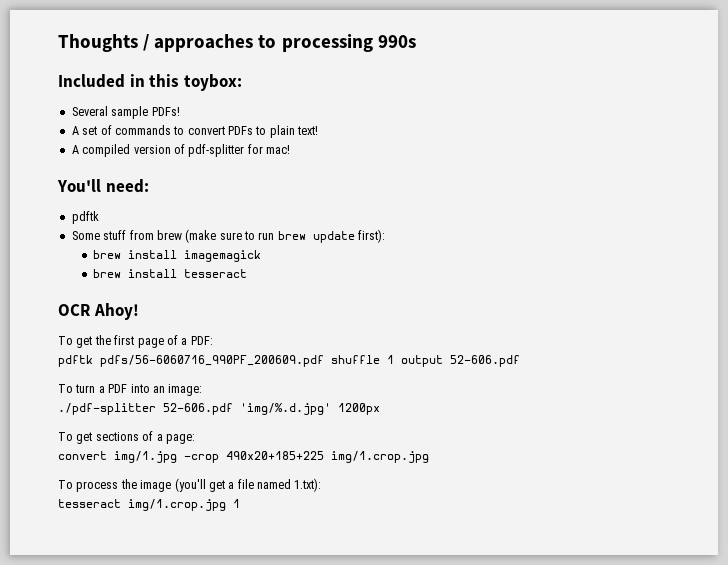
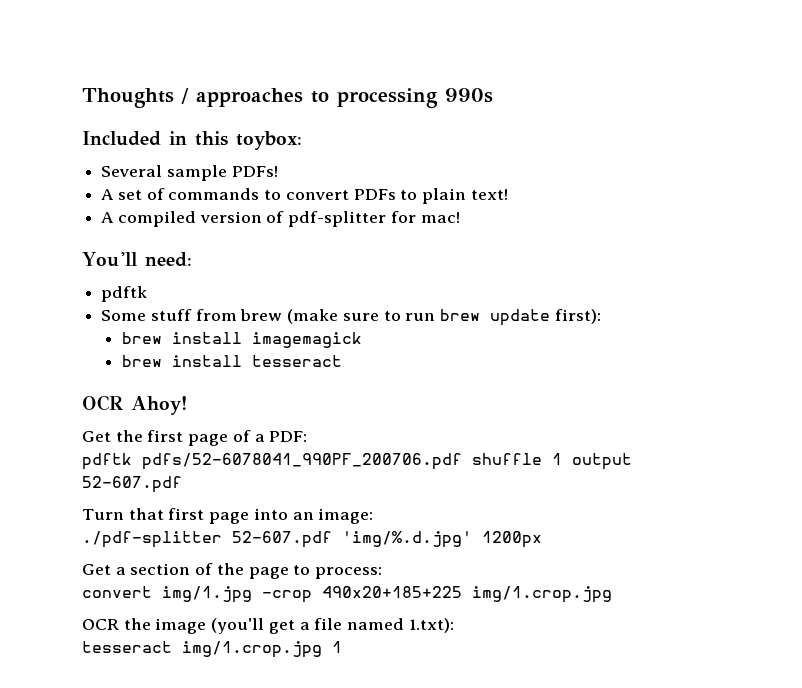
[58,336,93,348] To get -> [82,431,111,442] Get
[100,355,324,367] pdfs/56-6060716_990PF_200609.pdf -> [142,453,462,470] pdfs/52-6078041_990PF_200706.pdf
[450,355,520,367] [58,384,128,393] 52-606.pdf // To turn a PDF -> [82,476,182,493] [82,508,250,524] 52-607.pdf // Turn that first page
[163,403,233,415] 52-606.pdf -> [232,531,332,548] 52-607.pdf
[58,431,195,444] To get sections of a page: -> [82,563,383,579] Get a section of the page to process:
[58,480,119,492] To process -> [82,619,119,630] OCR

